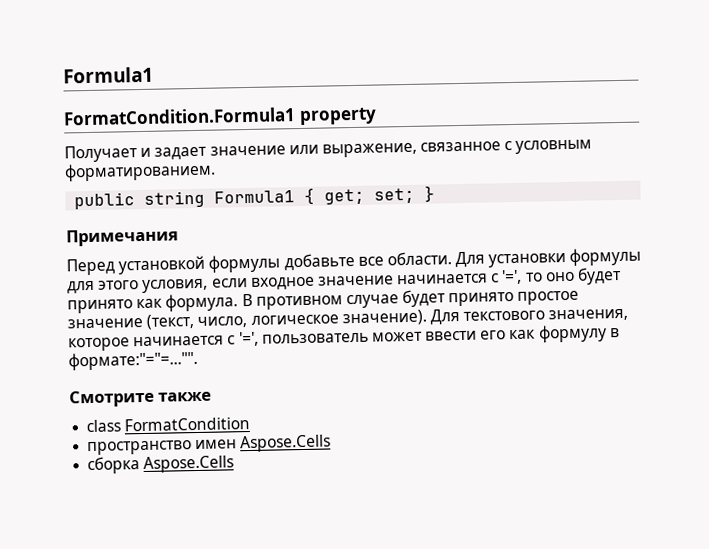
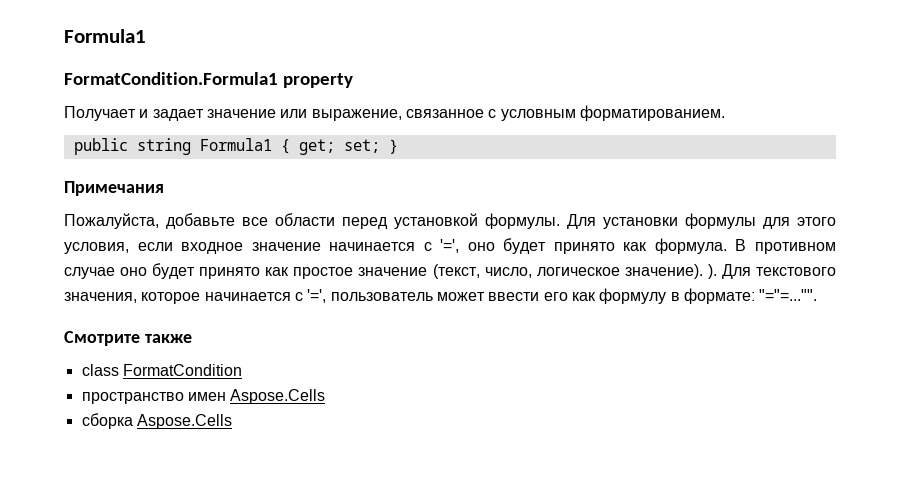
[66,251,452,276] Перед установкой формулы добавьте все области. -> [64,213,560,229] Пожалуйста, добавьте все области перед установкой формулы.
[524,272,543,282] то -> (460, 246) none
[402,289,515,308] будет принято -> [120,263,290,279] оно будет принято как
(427, 318) none -> [707,264,717,279] ).
[68,350,198,371] формате:"="=..."". -> [683,288,818,304] формате: "="=..."".

